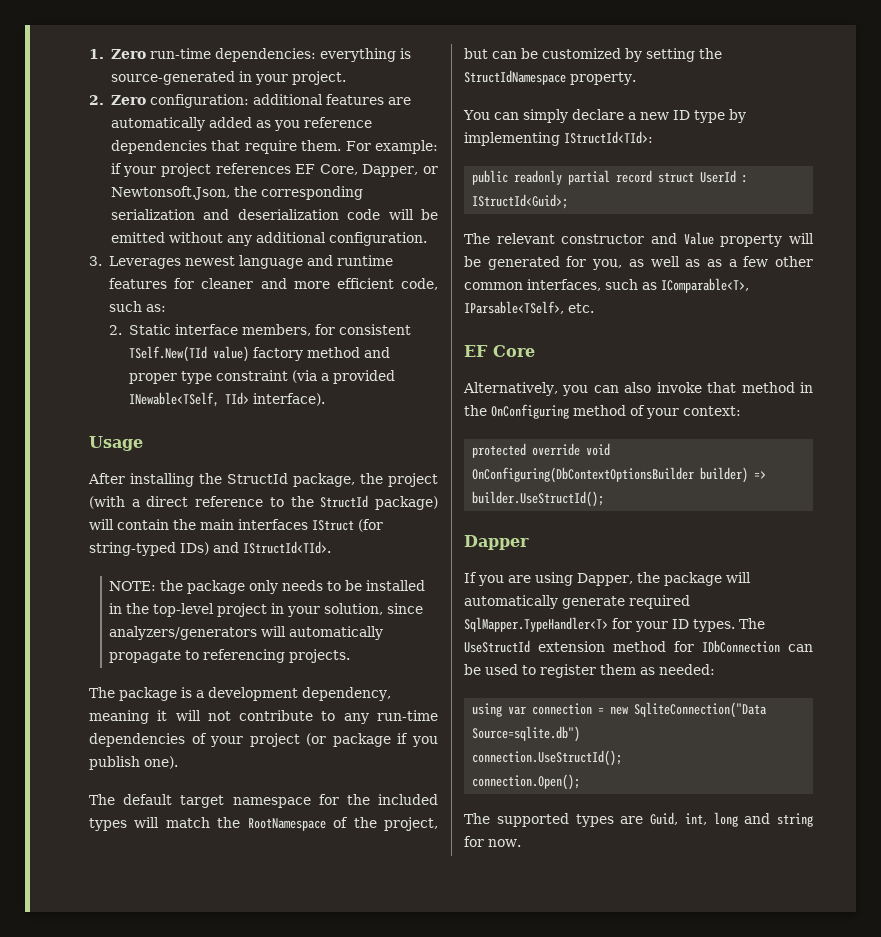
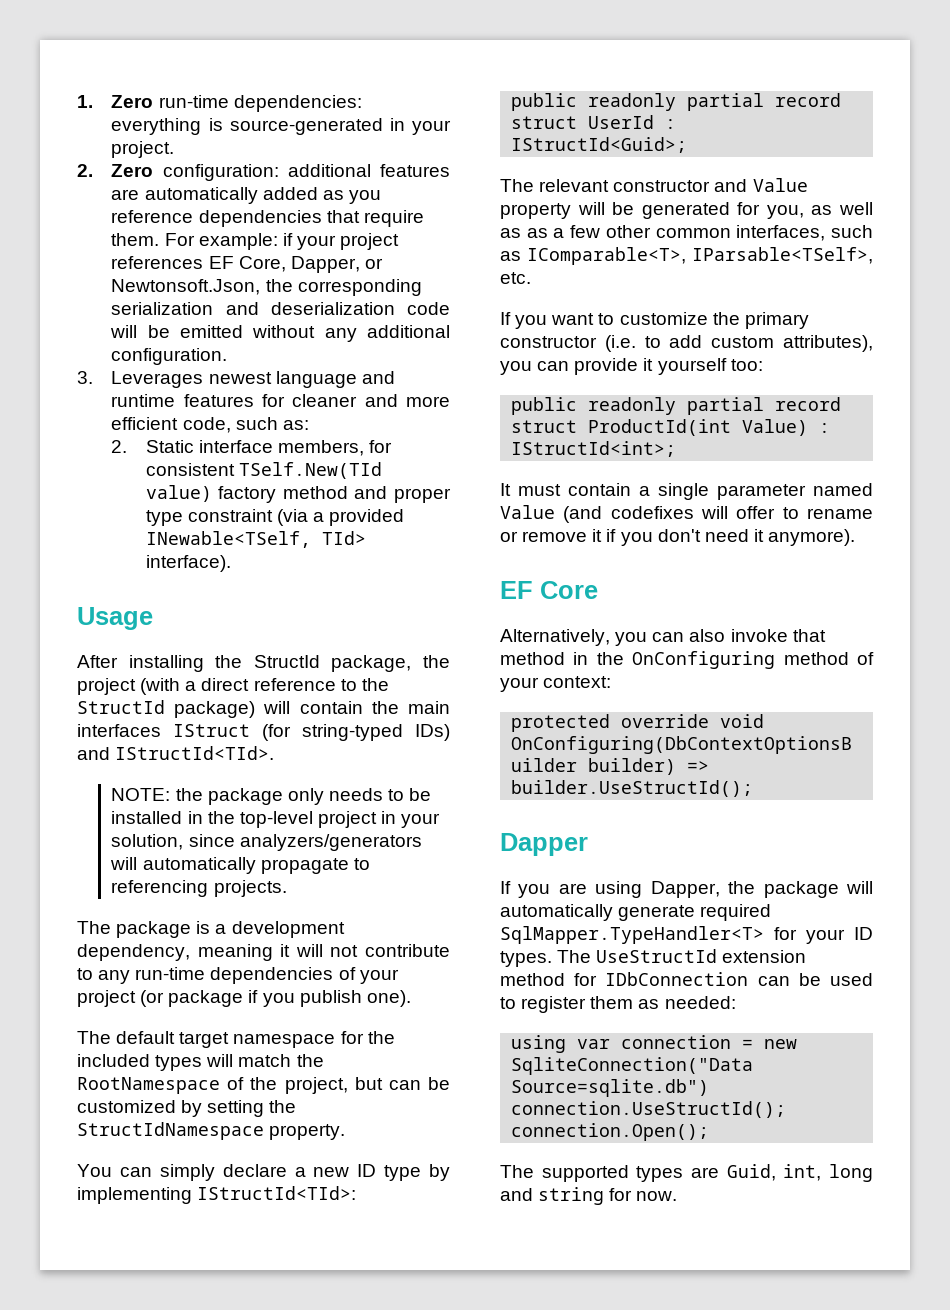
(594, 308) none -> [500,312,809,329] [500,335,873,352] [500,358,763,375] [511,397,842,415] [511,419,831,436] [511,441,677,457] [500,483,873,500] [500,505,873,523] [500,529,856,546] // If you want to customize the primary constructor (i.e. to add custom attributes), you can provide it yourself too: // public readonly partial record struct ProductId(int Value) : IStructId<int>; // It must contain a single parameter named Value (and codefixes will offer to rename or remove it if you don't need it anymore).

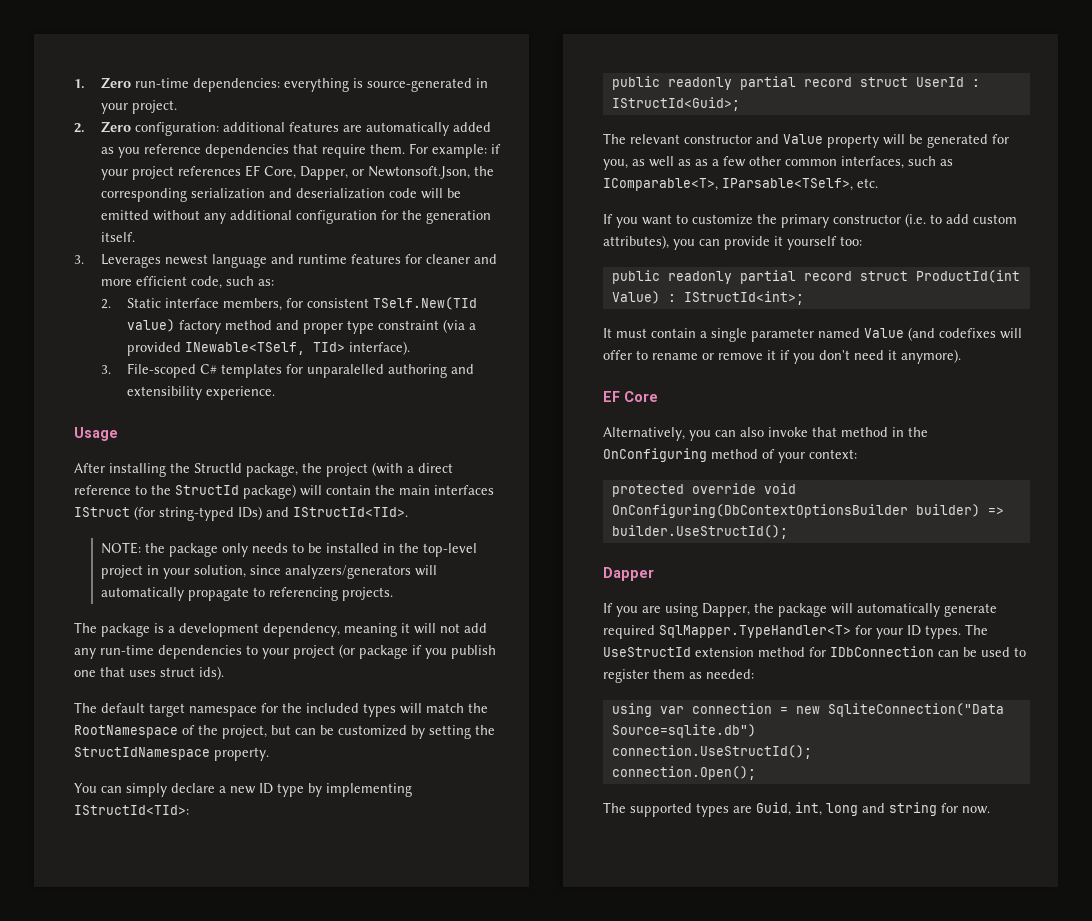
[111,348,228,365] configuration. -> [295,210,491,224] [100,232,135,242] configuration for the generation itself.
(231, 563) none -> [100,363,475,378] [127,386,276,400] // 3. File-scoped C# templates for unparalelled authoring and extensibility experience.
[365,944,450,957] [77,968,93,980] contribute to -> [464,623,487,633] add
[338,967,356,980] of -> [246,645,258,655] to
[366,990,411,1007] one). -> [74,666,224,680] one that uses struct ids).

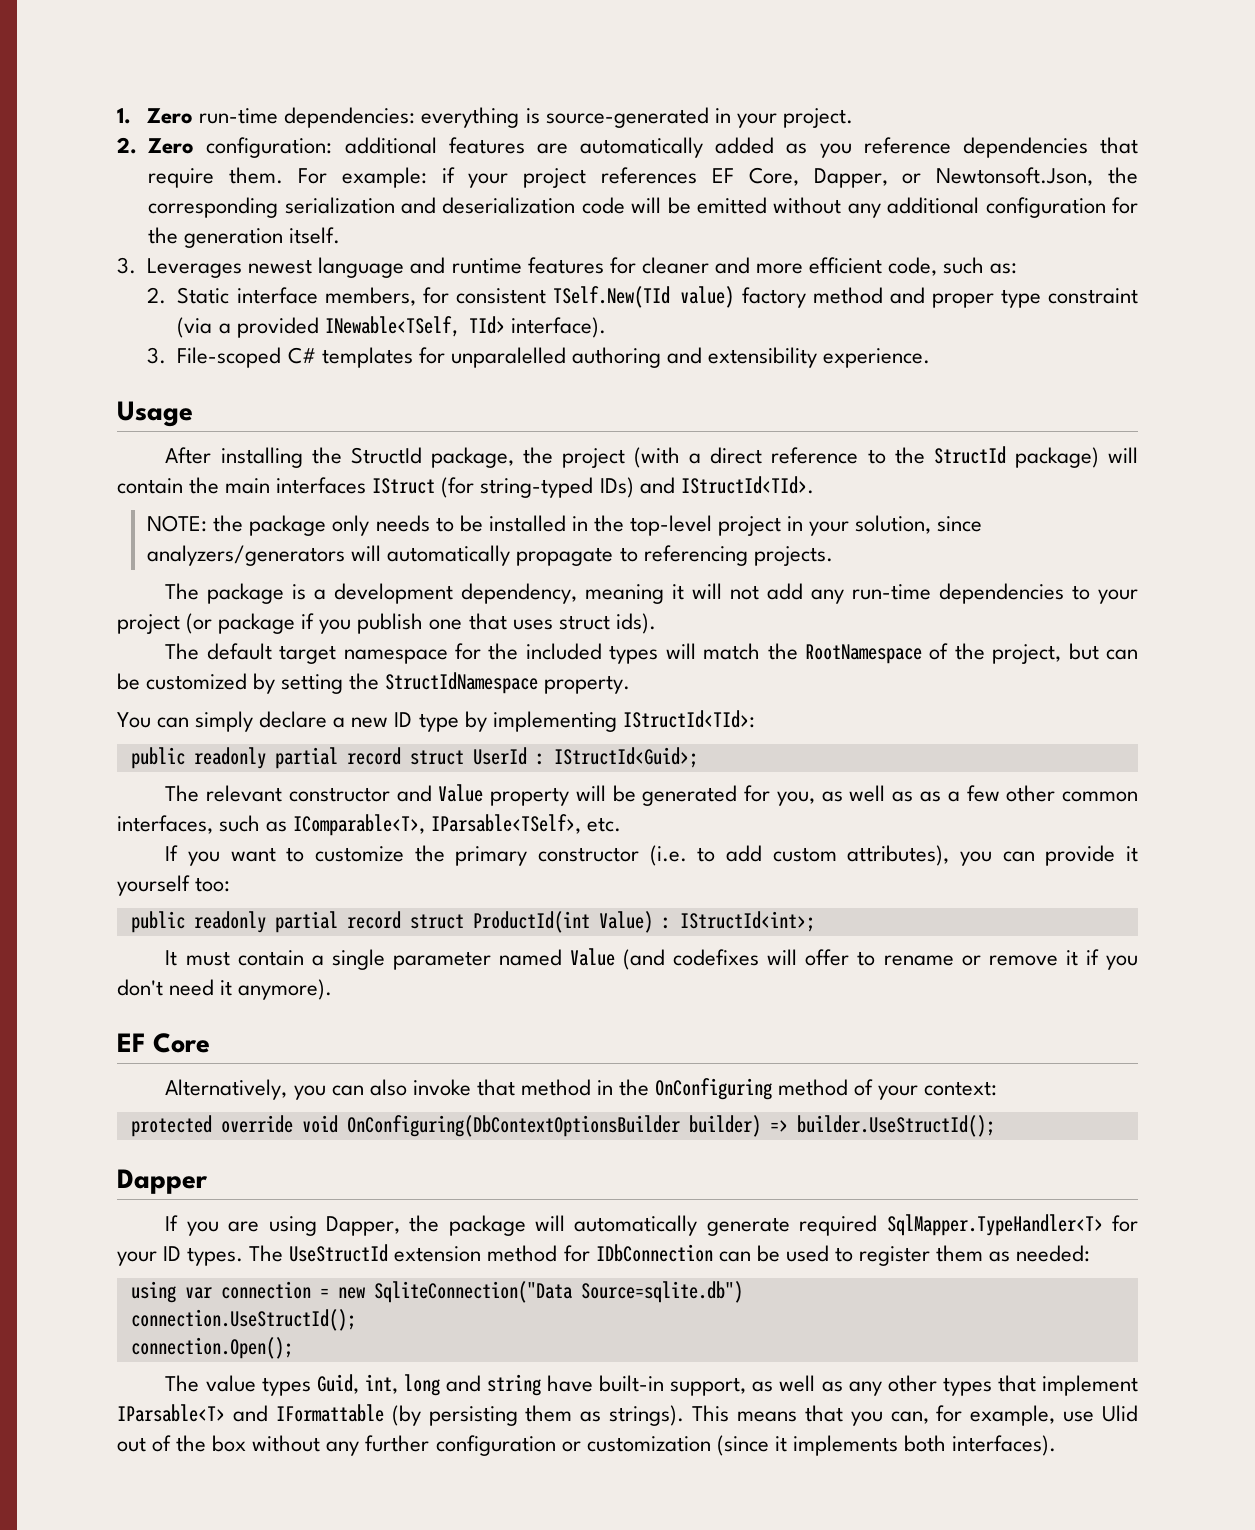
[630,803,752,817] supported types are -> [205,1375,311,1396] value types
[941,803,990,814] for now. -> [547,1375,1138,1396] [117,1404,1138,1426] [117,1435,1057,1456] have built-in support, as well as any other types that implement IParsable<T> and IFormattable (by persisting them as strings). This means that you can, for example, use Ulid out of the box without any further configuration or customization (since it implements both interfaces).

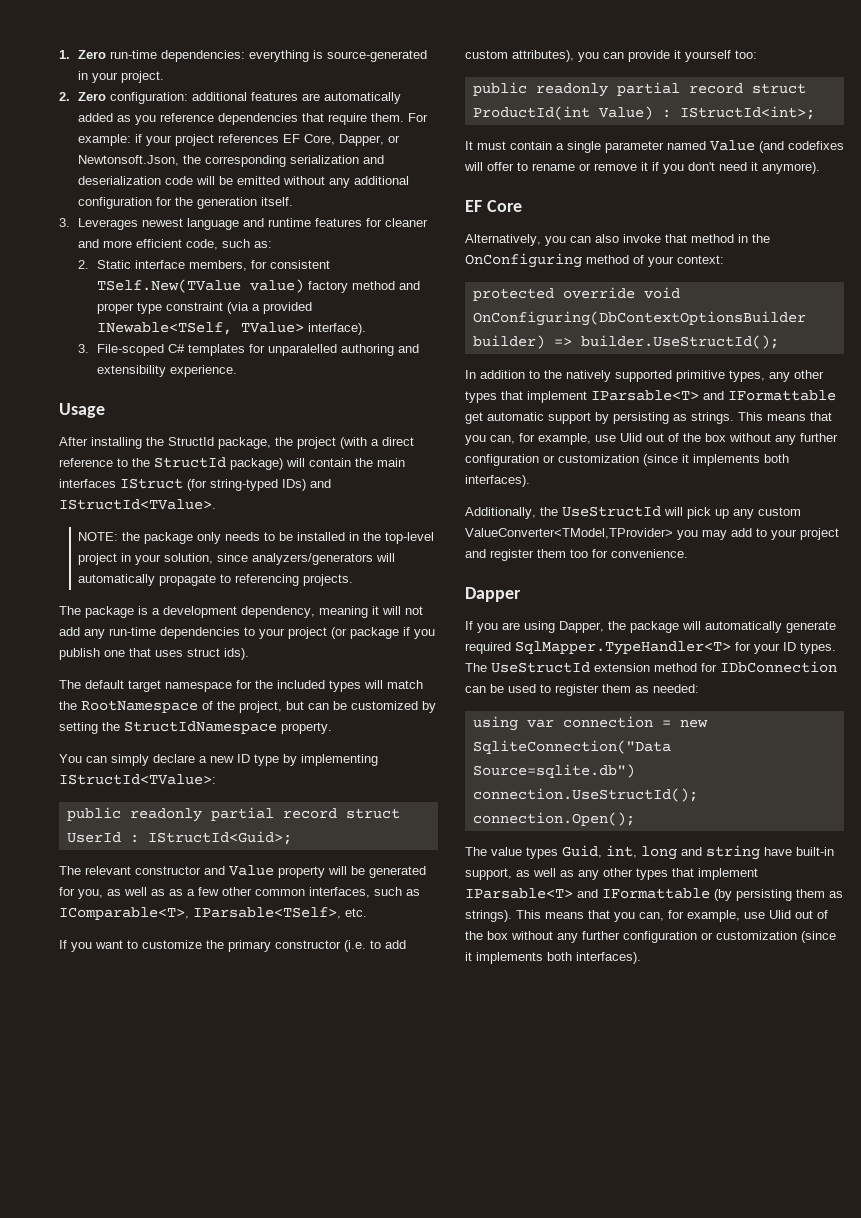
[552,286,670,308] TSelf.New(TId -> [96,279,241,293] TSelf.New(TValue
[468,316,505,334] TId> -> [240,322,304,333] TValue>
[680,476,814,494] IStructId<TId>. -> [59,499,216,510] IStructId<TValue>.
[622,710,755,728] IStructId<TId>: -> [59,774,216,785] IStructId<TValue>:
(995, 1126) none -> [465,370,824,382] [465,390,836,403] [465,412,832,424] [465,433,838,445] [465,454,789,466] [465,475,530,487] [465,506,801,519] [465,528,839,540] [465,549,688,561] // In addition to the natively supported primitive types, any other types that implement IParsable<T> and IFormattable get automatic support by persisting as strings. This means that you can, for example, use Ulid out of the box without any further configuration or customization (since it implements both interfaces). // Additionally, the UseStructId will pick up any custom ValueConverter<TModel,TProvider> you may add to your project and register them too for convenience.

